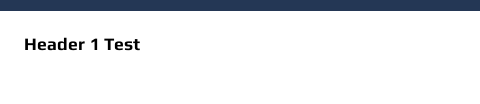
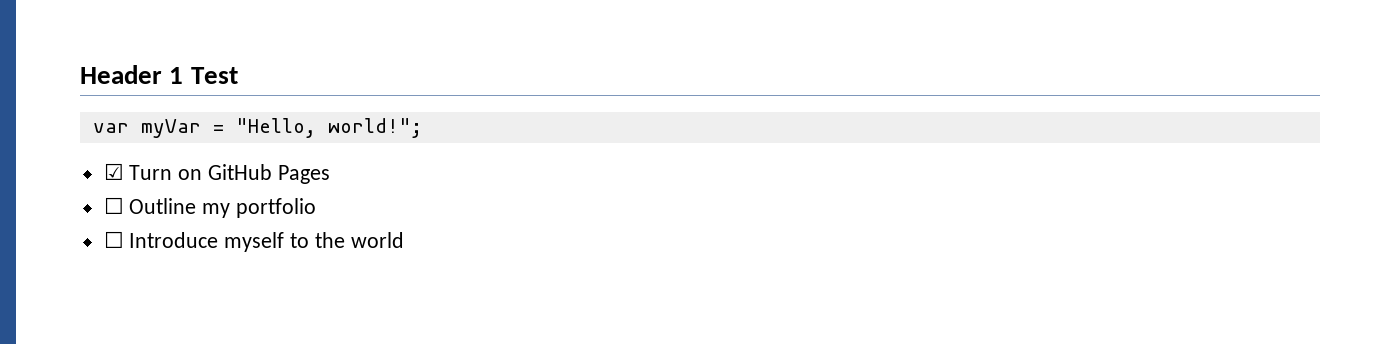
(141, 44) none -> [92,118,422,138] [103,163,330,184] [103,197,317,218] [103,231,404,252] // var myVar = "Hello, world!"; // ☑ Turn on GitHub Pages // ☐ Outline my portfolio // ☐ Introduce myself to the world

